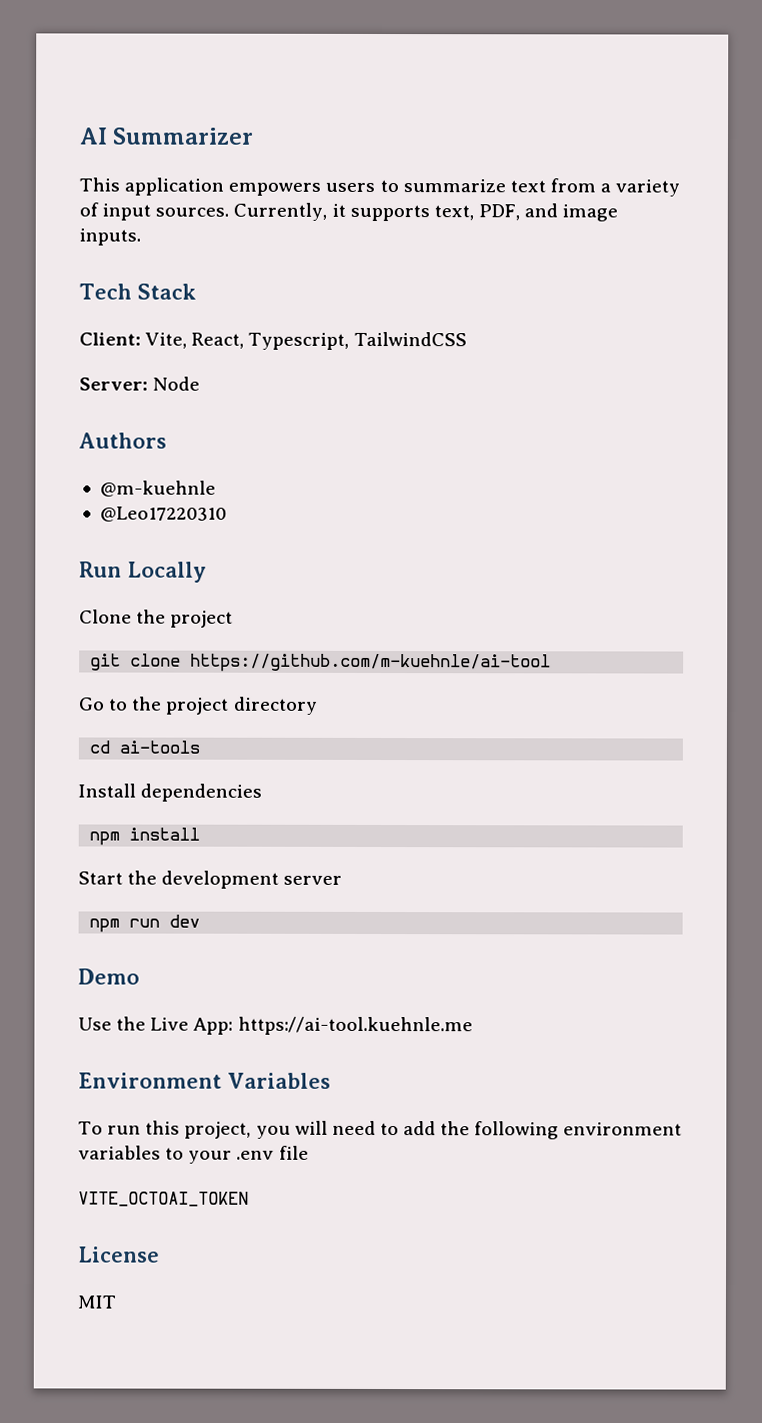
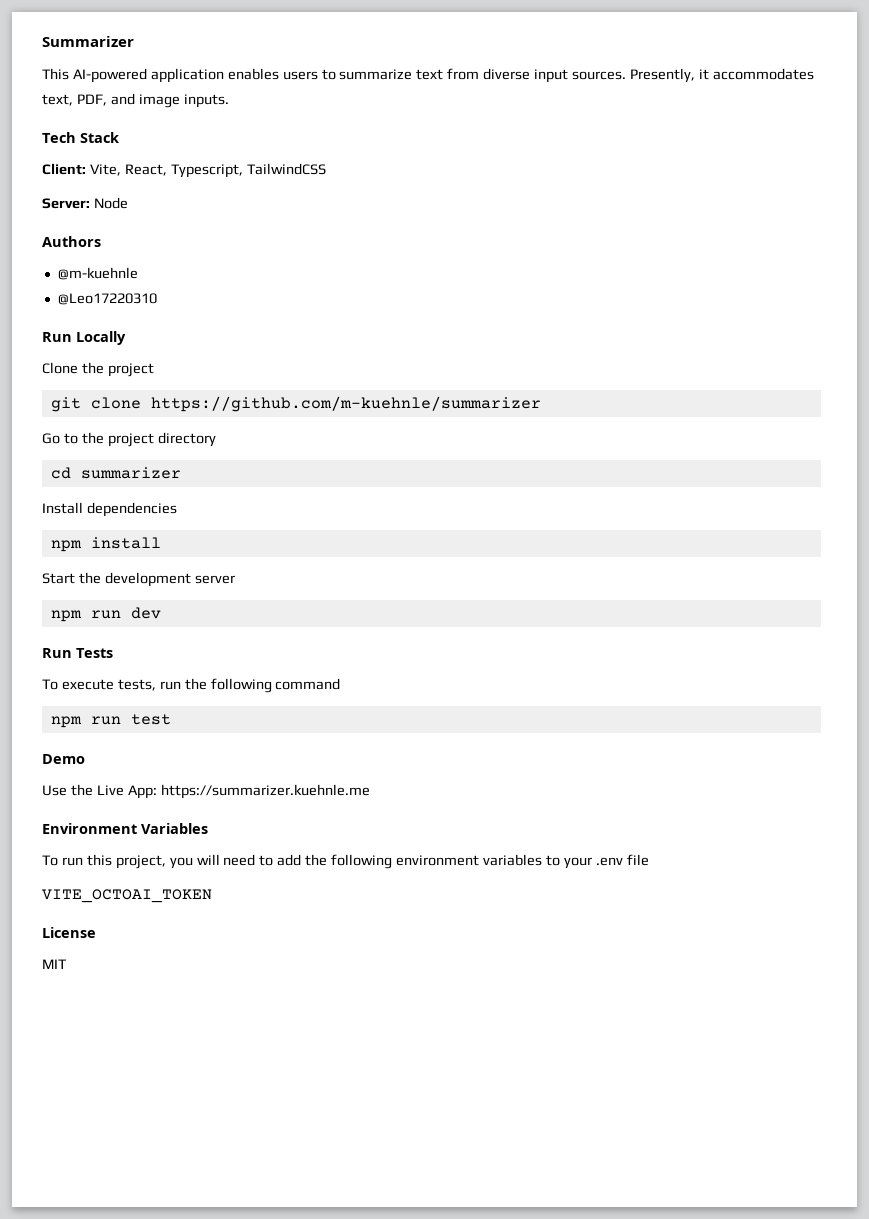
[79,127,108,145] AI -> (42, 41) none
[124,177,322,196] application empowers -> [72,68,279,83] AI-powered application enables
[600,179,681,197] [79,202,430,222] a variety of input sources. Currently, it supports -> [483,68,814,83] diverse input sources. Presently, it accommodates
[190,653,552,673] https://github.com/m-kuehnle/ai-tool -> [150,396,541,412] https://github.com/m-kuehnle/summarizer
[119,740,201,754] ai-tools -> [80,467,181,479] summarizer
(201, 921) none -> [42,648,113,658] [42,678,341,693] [50,714,171,728] // Run Tests // To execute tests, run the following command // npm run test
[237,1016,473,1036] https://ai-tool.kuehnle.me -> [160,784,370,799] https://summarizer.kuehnle.me

